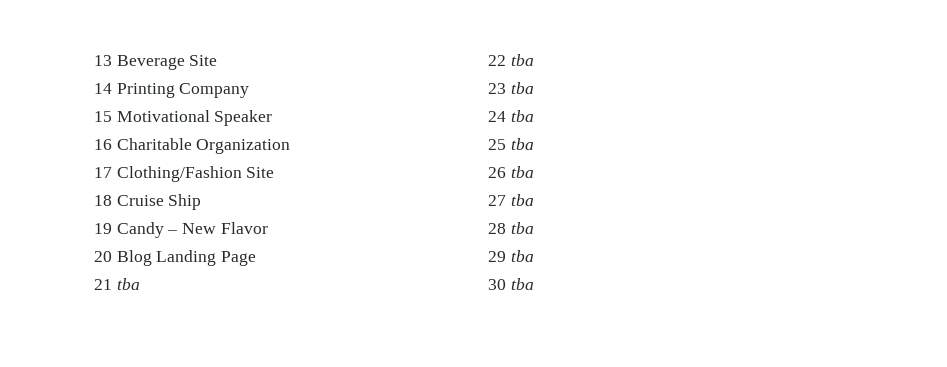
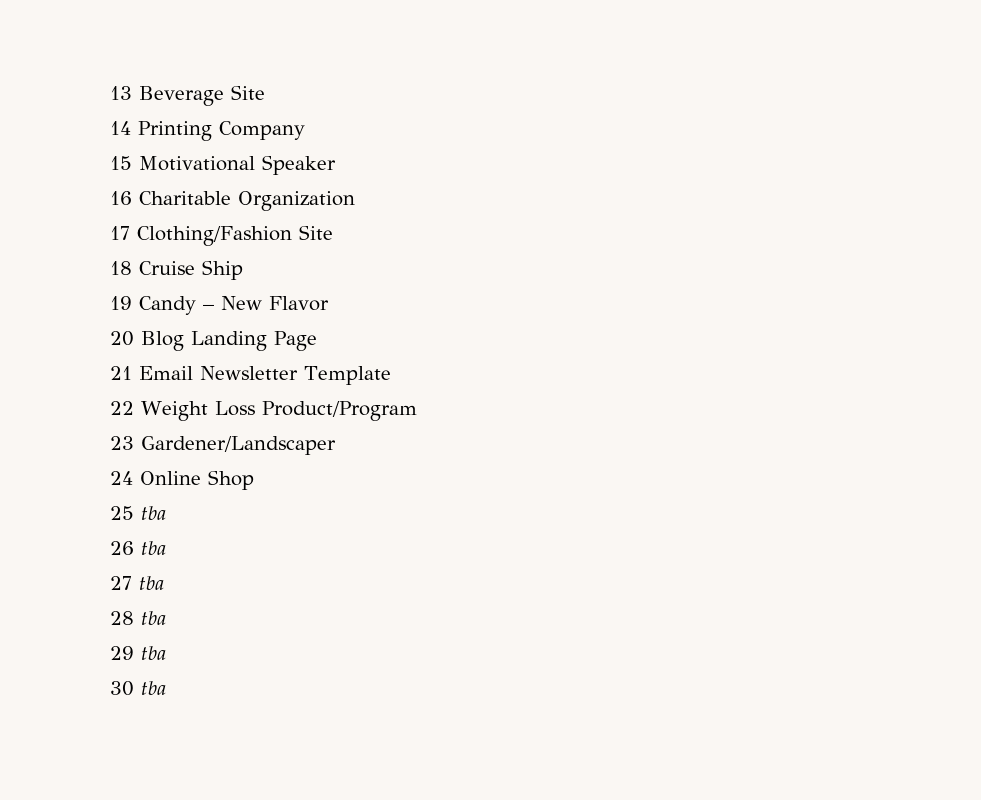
[116,278,140,290] [488,54,534,66] tba // 22 tba -> [139,366,391,385] [110,401,417,421] Email Newsletter Template // 22 Weight Loss Product/Program
[510,82,534,94] tba -> [141,436,336,455] Gardener/Landscaper
[510,110,534,122] tba -> [140,470,254,490] Online Shop

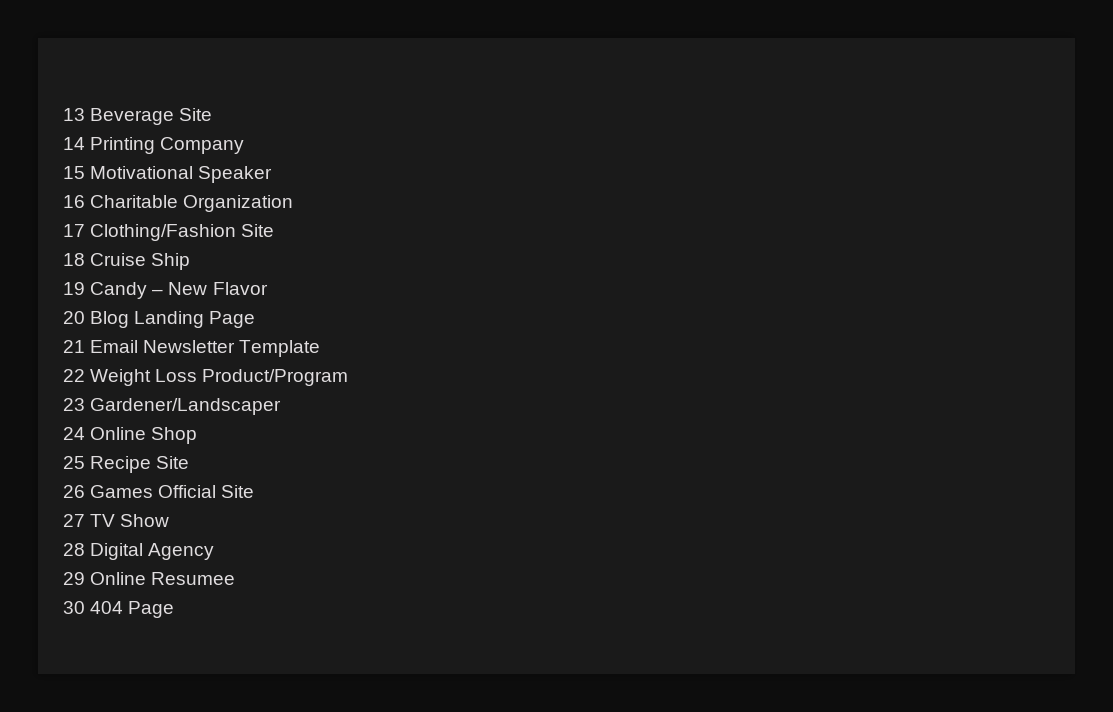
[141,506,166,520] tba -> [90,456,190,473] Recipe Site
[141,541,166,555] tba -> [90,485,255,498] Games Official Site
[139,576,164,590] tba -> [90,514,170,527] TV Show
[141,611,166,625] tba -> [90,543,215,560] Digital Agency
[141,646,166,660] tba -> [90,572,236,585] Online Resumee
[141,681,166,695] tba -> [90,601,175,618] 404 Page

